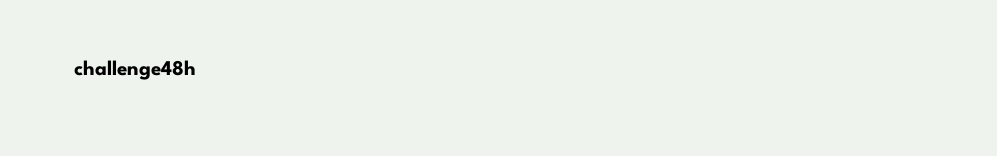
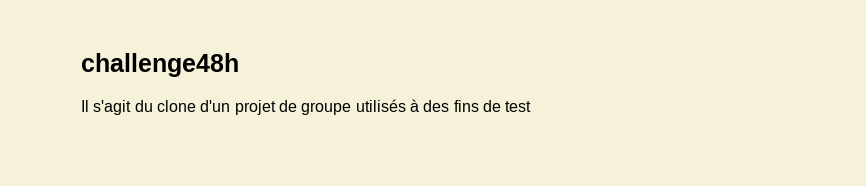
(196, 70) none -> [81,99,532,115] // Il s'agit du clone d'un projet de groupe utilisés à des fins de test

